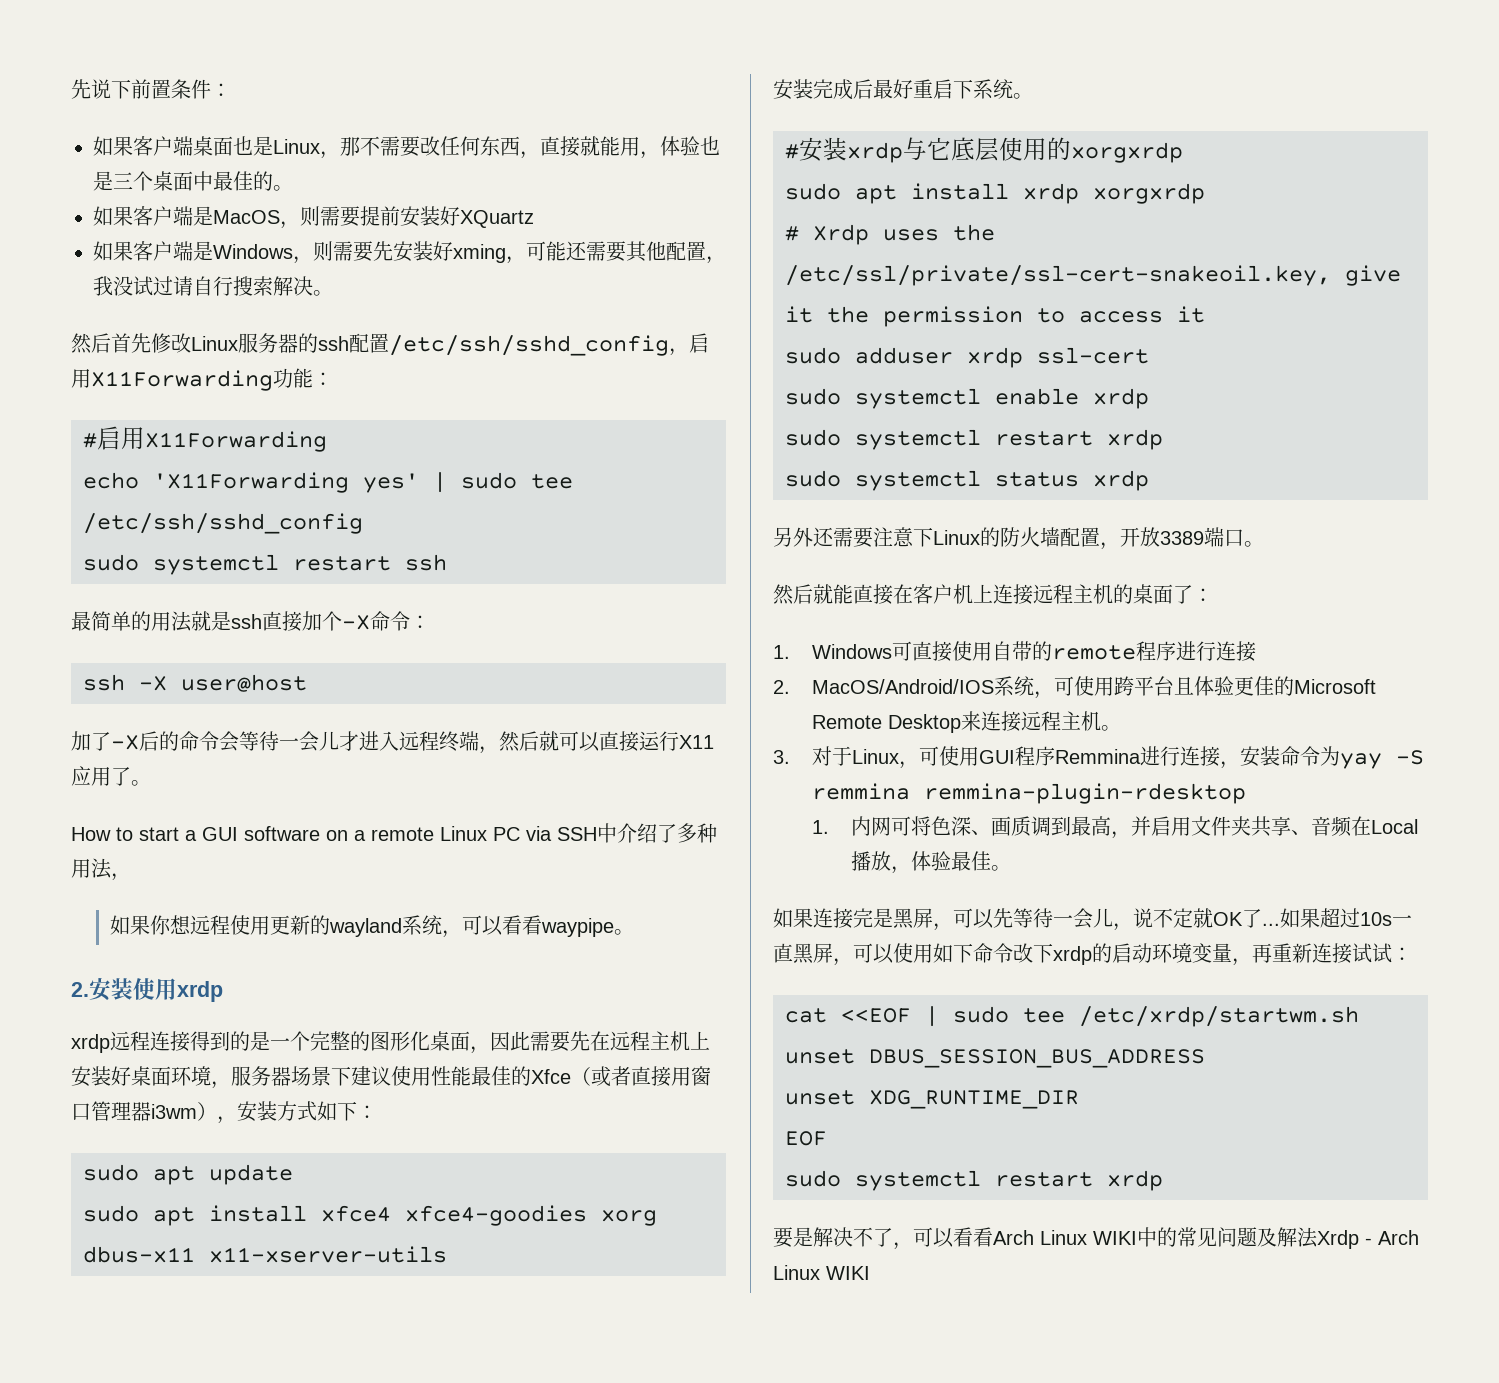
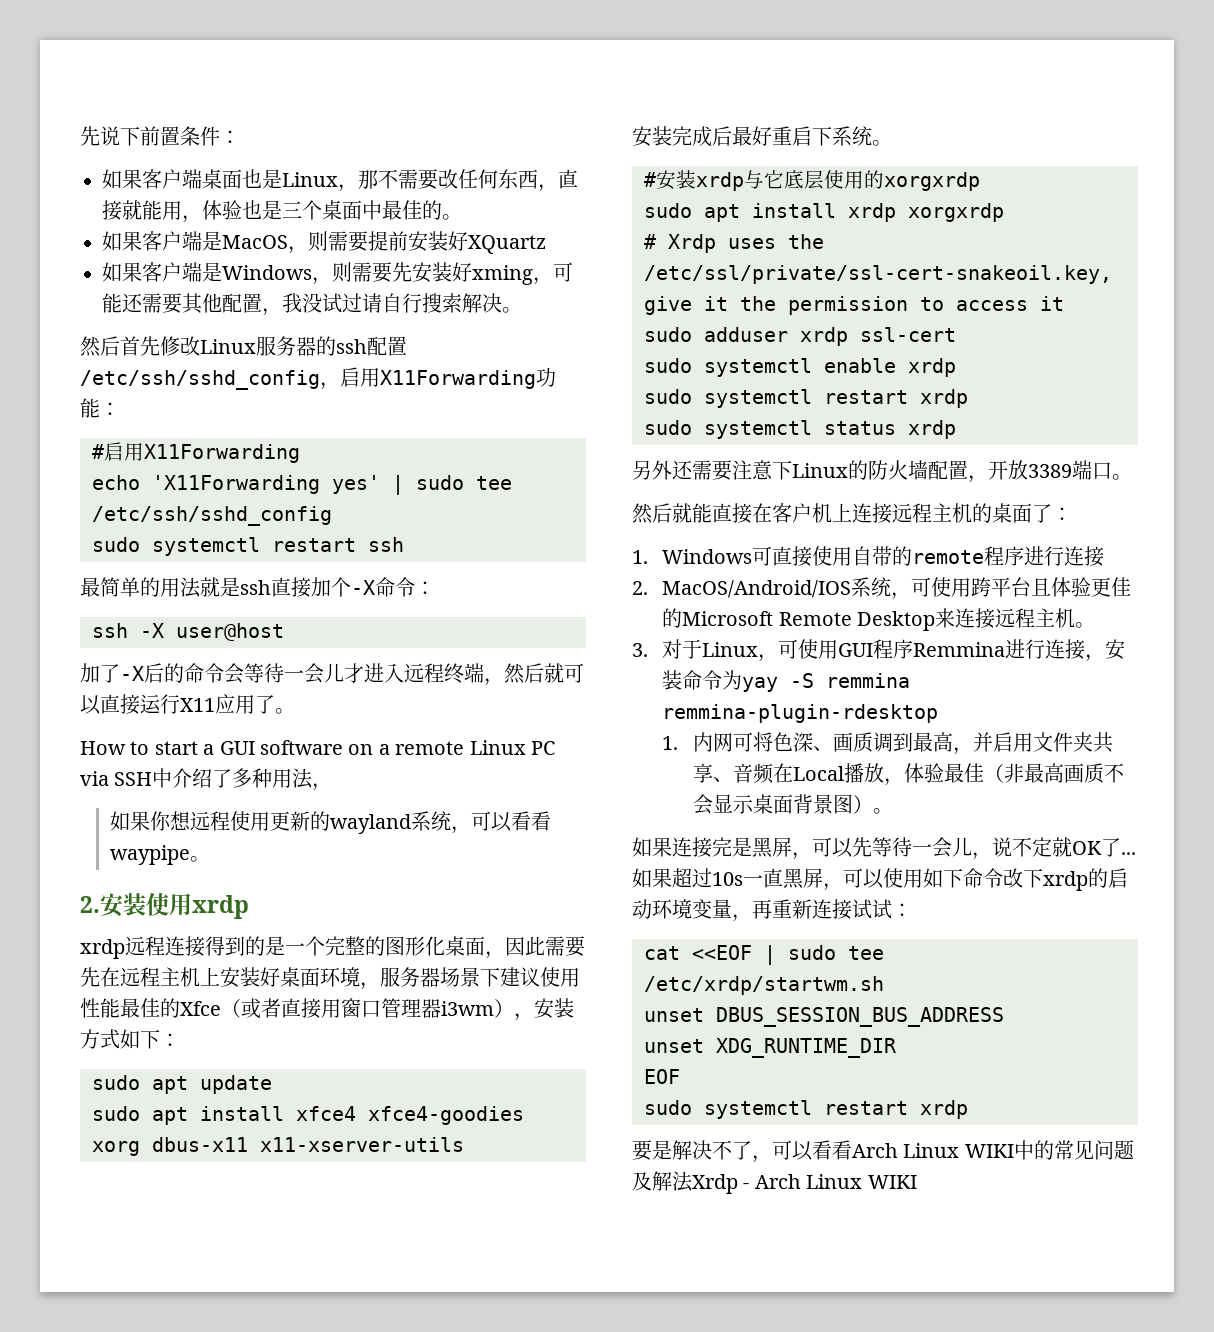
(992, 861) none -> [983,763,1124,783] [692,794,873,815] （非最高画质不会显示桌面背景图）

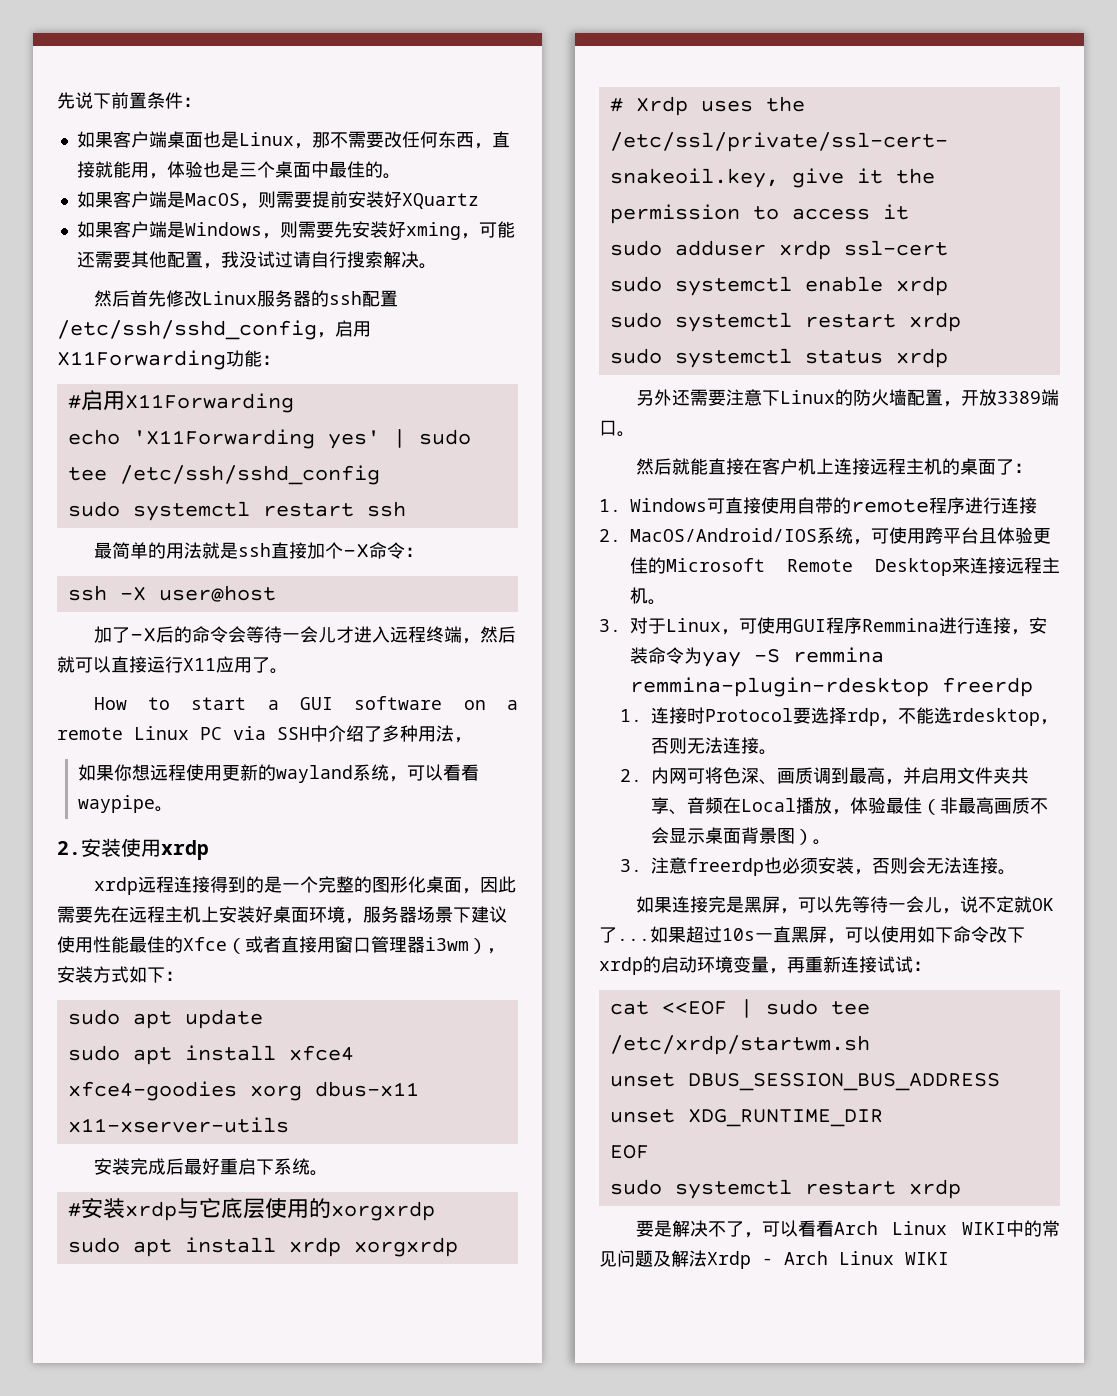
[662,736,679,750] // 1. -> [942,677,1033,697] [619,707,1058,726] [650,737,777,755] [619,769,642,782] freerdp // 1.连接时Protocol要选择rdp，不能选rdesktop，否则无法连接。 // 2.
(893, 811) none -> [619,857,1016,876] // 3.注意freerdp也必须安装，否则会无法连接。

